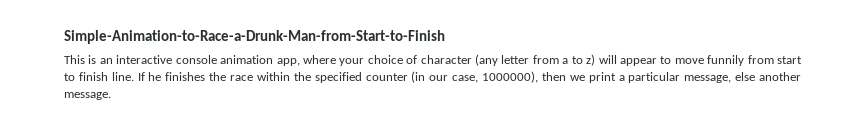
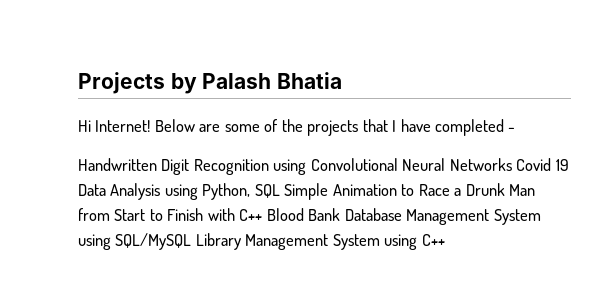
[64,30,445,44] [64,54,802,66] [64,71,801,83] [64,92,111,100] Simple-Animation-to-Race-a-Drunk-Man-from-Start-to-Finish // This is an interactive console animation app, where your choice of character (any letter from a to z) will appear to move funnily from start to finish line. If he finishes the race within the specified counter (in our case, 1000000), then we print a particular message, else another message. -> [78,72,343,94] [78,119,516,136] [78,158,569,175] [78,183,536,200] [78,208,541,225] [78,233,445,250] Projects by Palash Bhatia // Hi Internet! Below are some of the projects that I have completed - // Handwritten Digit Recognition using Convolutional Neural Networks Covid 19 Data Analysis using Python, SQL Simple Animation to Race a Drunk Man from Start to Finish with C++ Blood Bank Database Management System using SQL/MySQL Library Management System using C++

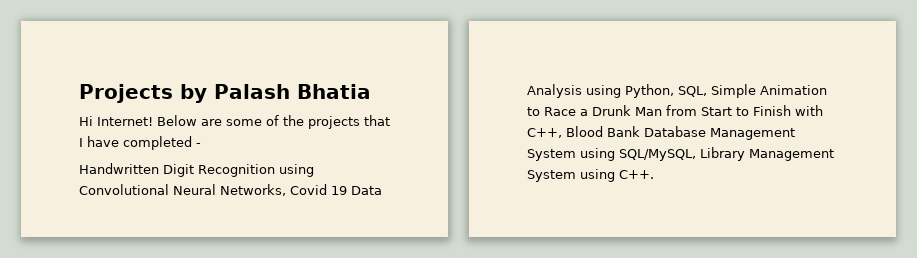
[449,158,512,171] Networks -> [220,184,286,196] Networks,
[254,184,280,198] SQL -> [678,86,707,97] SQL,
[239,209,263,221] C++ -> [527,128,562,138] C++,
[115,233,192,250] SQL/MySQL -> [619,149,696,161] SQL/MySQL,
[421,234,445,246] C++ -> [619,170,654,179] C++.

